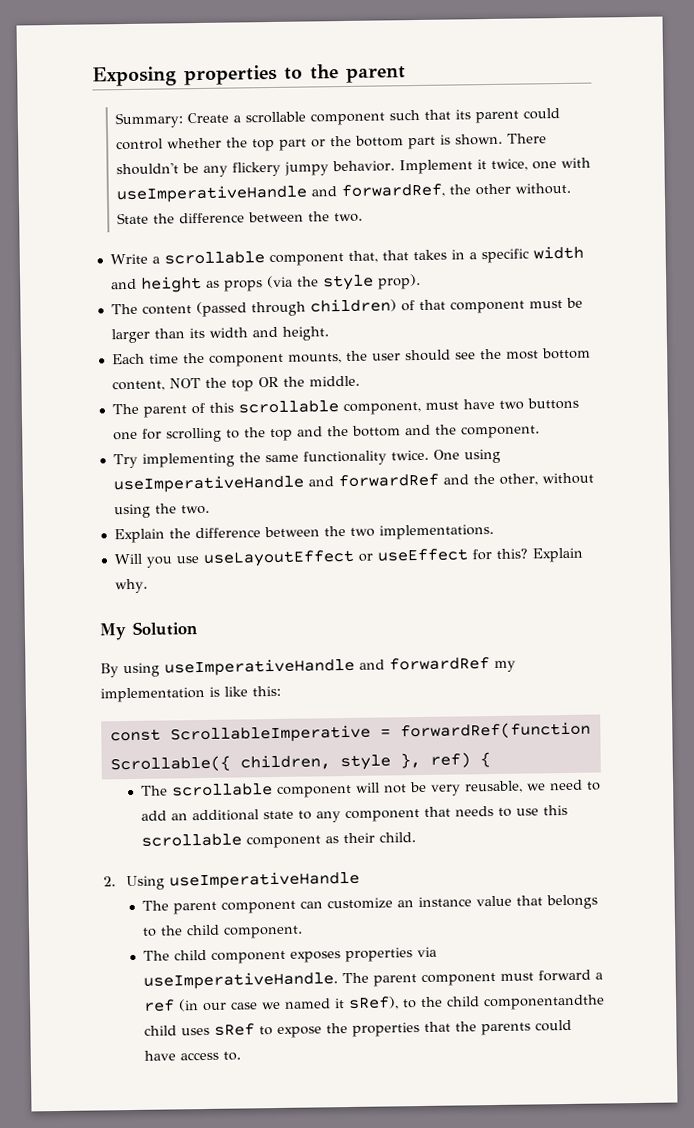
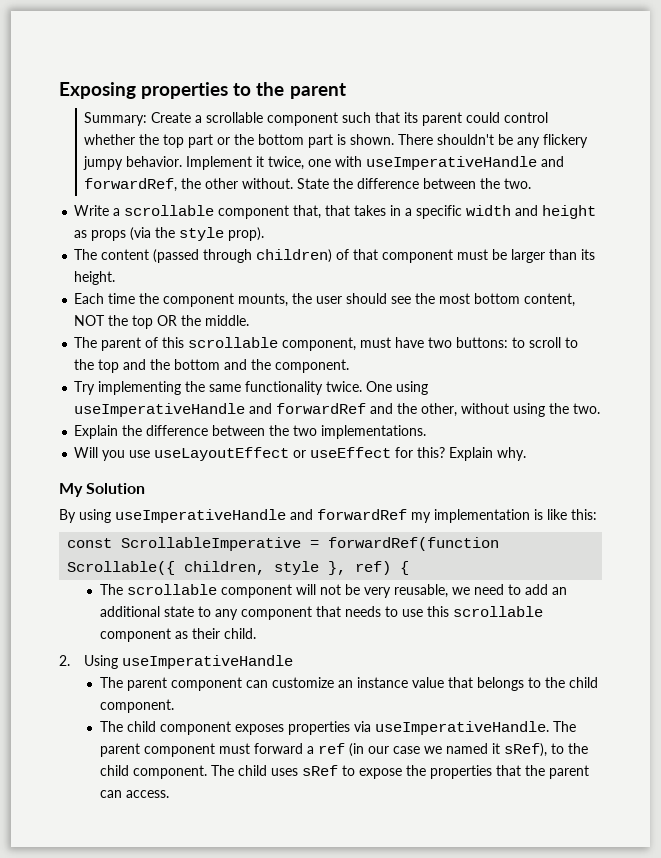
[208,326,278,338] width and -> (596, 254) none
[526,397,579,410] [112,427,222,443] buttons one for scrolling -> [456,337,562,348] buttons: to scroll
[482,994,605,1011] componentandthe -> [132,765,234,779] component. The
[480,1019,572,1036] [143,1050,241,1061] parents could have access to. -> [548,765,589,779] [99,790,169,798] parent can access.

